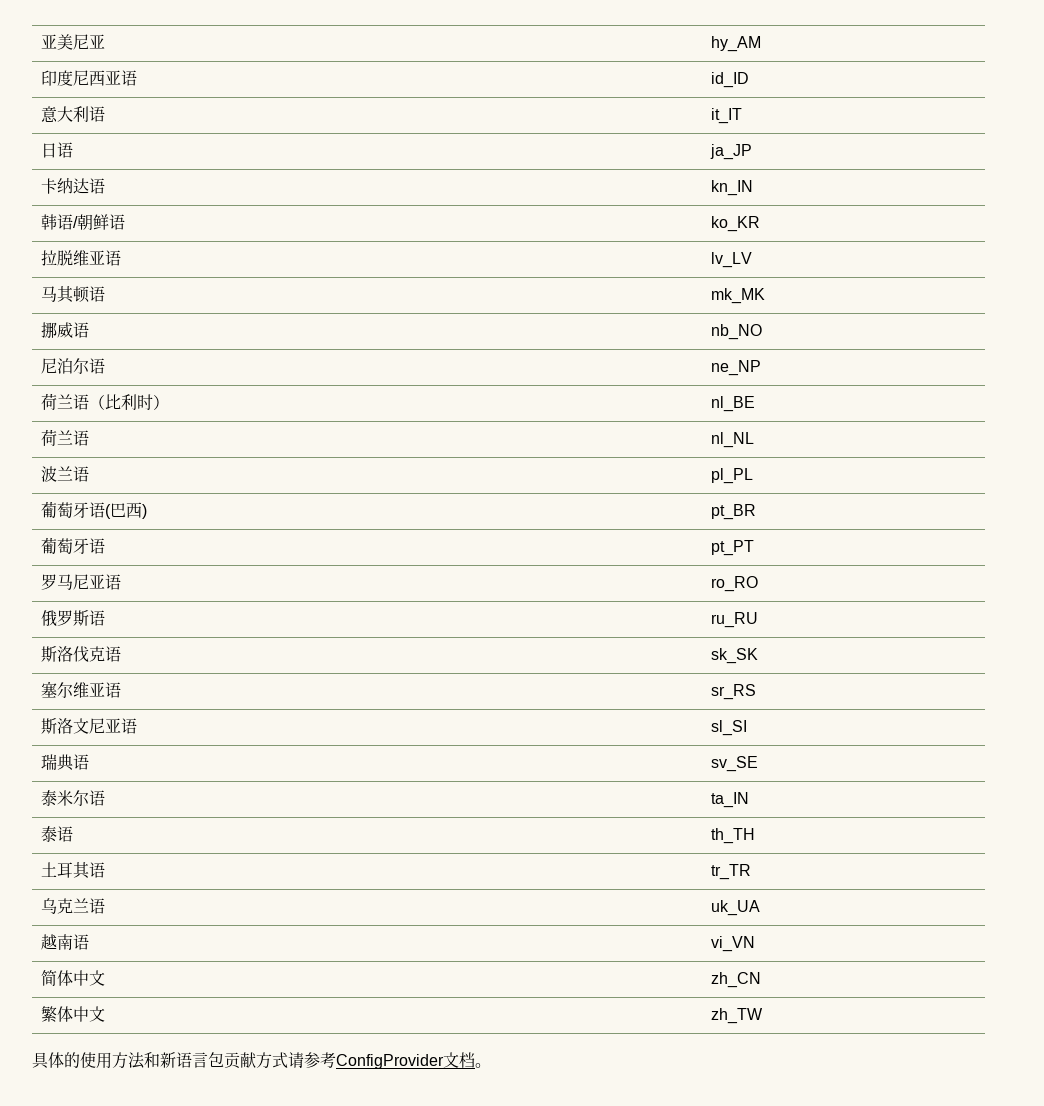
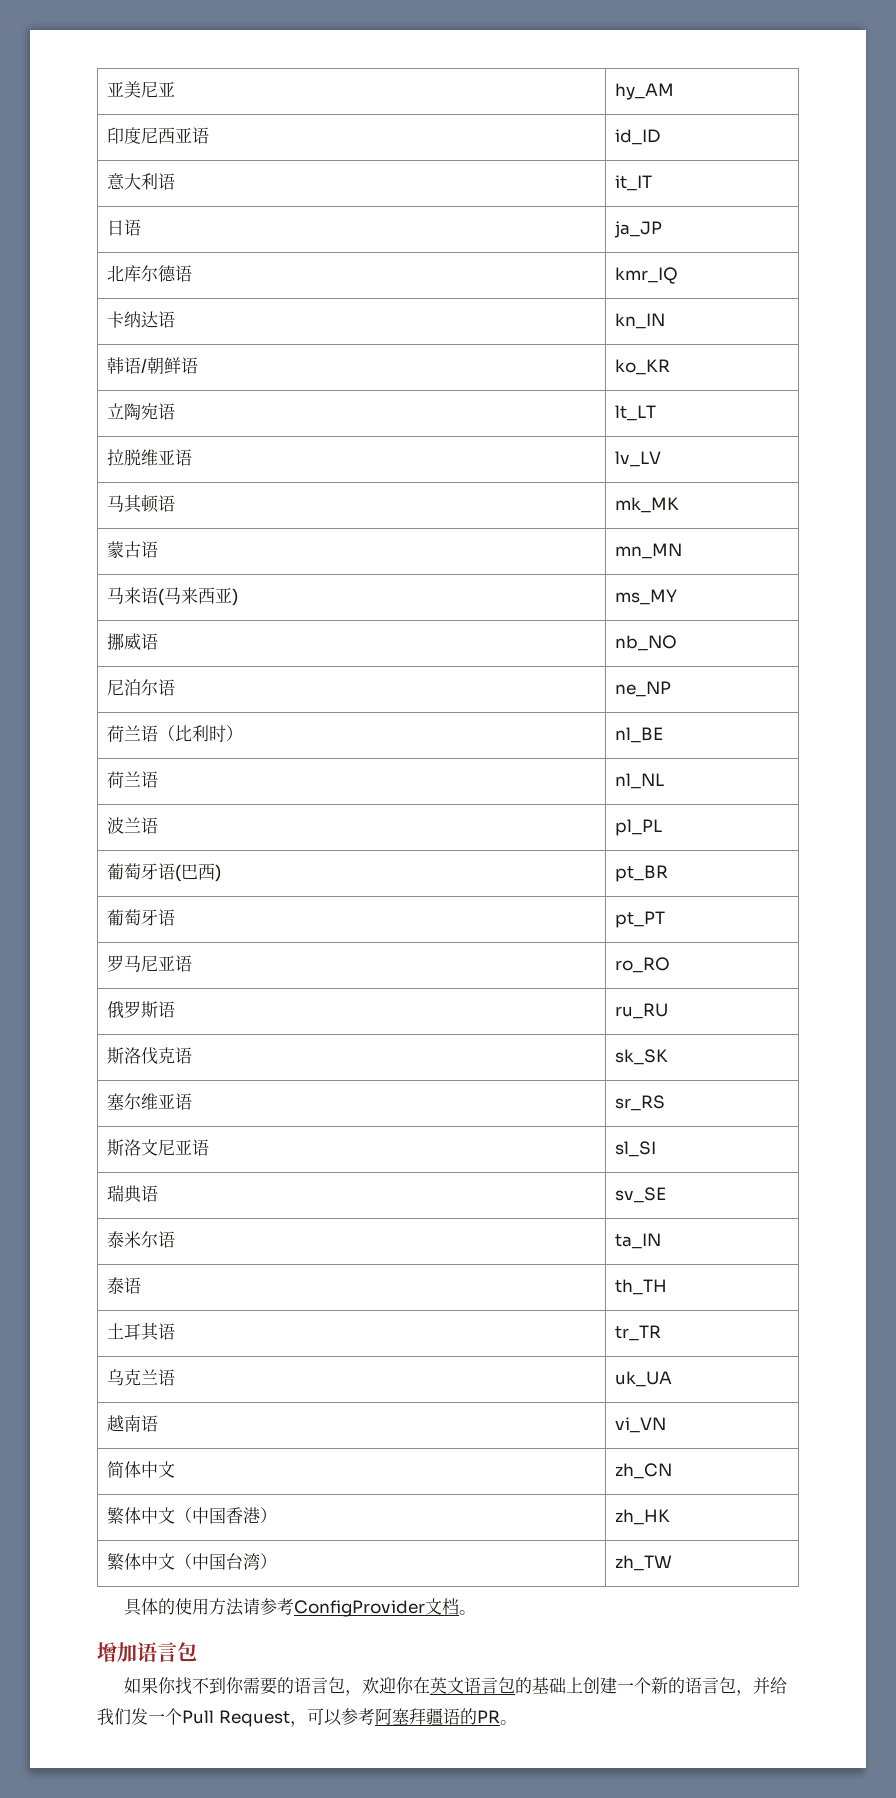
(753, 152) none -> [106,265,192,282] [614,267,678,284] // 北库尔德语 | kmr_IQ
(761, 224) none -> [106,403,175,420] [614,405,656,421] // 立陶宛语 | lt_LT
(766, 296) none -> [106,541,158,558] [614,543,682,559] [106,587,238,606] [614,589,677,605] // 蒙古语 | mn_MN // 马来语(马来西亚) | ms_MY
(106, 1014) none -> [174,1507,277,1524] [614,1509,670,1525] [106,1553,277,1571] （中国香港） | zh_HK // 繁体中文（中国台湾）
[144,1052,288,1069] 和新语言包贡献方式 -> (244, 1607) none
(491, 1065) none -> [97,1642,197,1662] [123,1677,787,1696] [97,1708,517,1727] // 增加语言包 // 如果你找不到你需要的语言包，欢迎你在英文语言包的基础上创建一个新的语言包，并给我们发一个Pull Request，可以参考阿塞拜疆语的PR。

